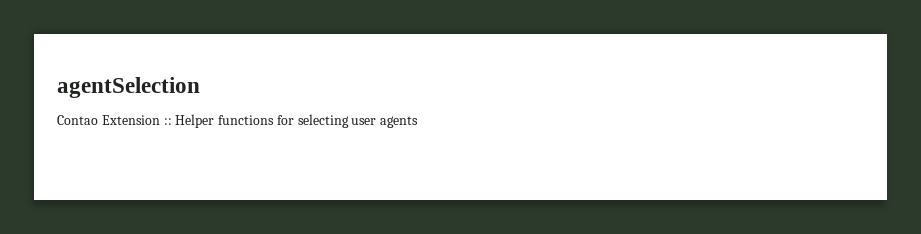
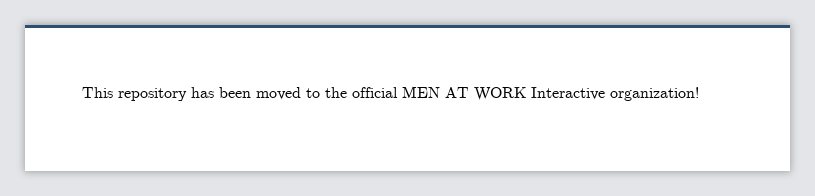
[57,77,200,98] [57,114,419,128] agentSelection // Contao Extension :: Helper functions for selecting user agents -> [82,86,699,101] This repository has been moved to the official MEN AT WORK Interactive organization!

